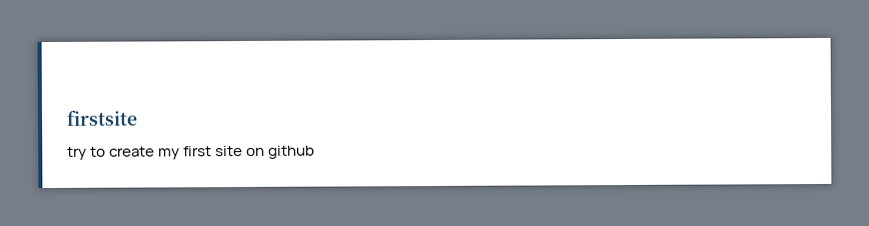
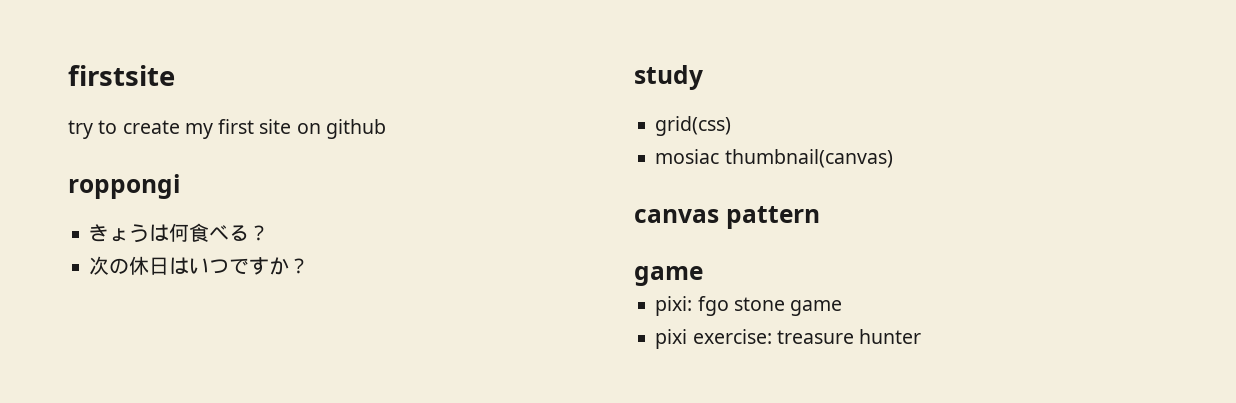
(316, 152) none -> [68,174,180,199] [89,223,270,243] [89,256,310,275] [634,65,703,90] [655,116,732,136] [655,149,893,168] [634,206,820,229] [634,266,703,286] [655,296,843,316] [655,329,922,349] // roppongi // きょうは何食べる？ // 次の休日はいつですか？ // study // grid(css) // mosiac thumbnail(canvas) // canvas pattern // game // pixi: fgo stone game // pixi exercise: treasure hunter

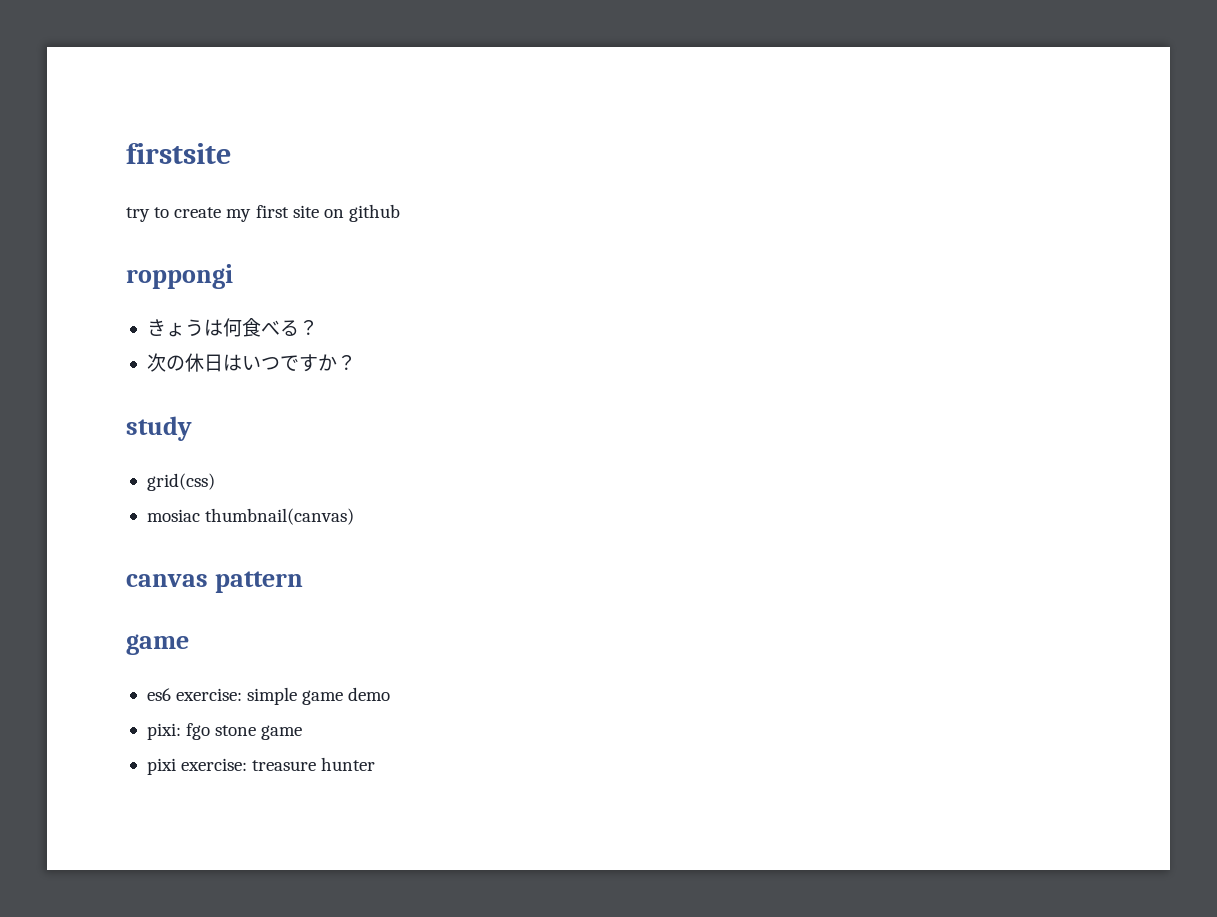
(703, 276) none -> [146,687,391,705] // es6 exercise: simple game demo

